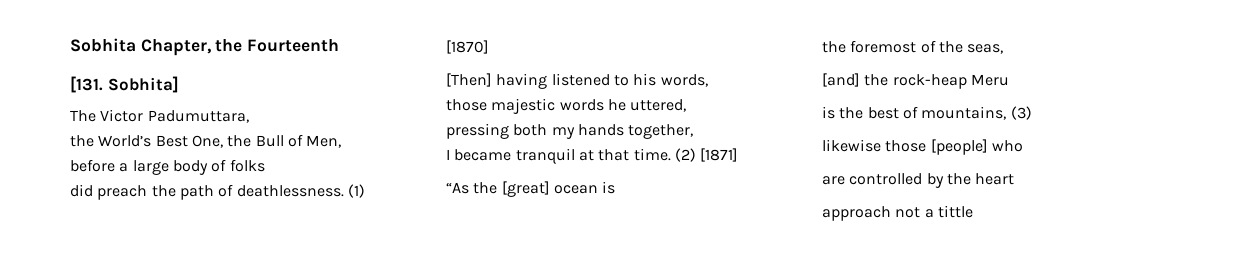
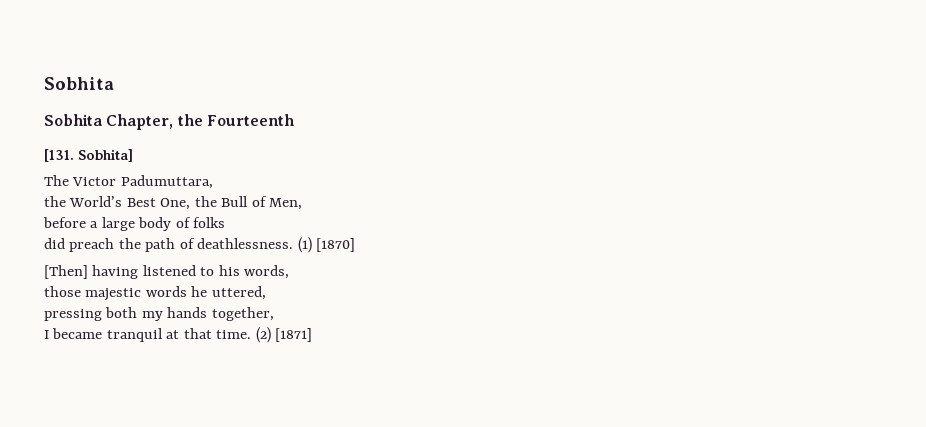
[70,38,136,52] Sobhita -> [44,77,114,90] [44,114,103,126] Sobhita // Sobhita
[446,181,616,197] [822,40,1004,54] [822,73,1009,89] [822,106,1032,120] [822,139,1023,155] [822,173,1015,188] [822,205,973,221] // “As the [great] ocean is // the foremost of the seas, // [and] the rock-heap Meru // is the best of mountains, (3) // likewise those [people] who // are controlled by the heart // approach not a tittle -> (313, 335) none

